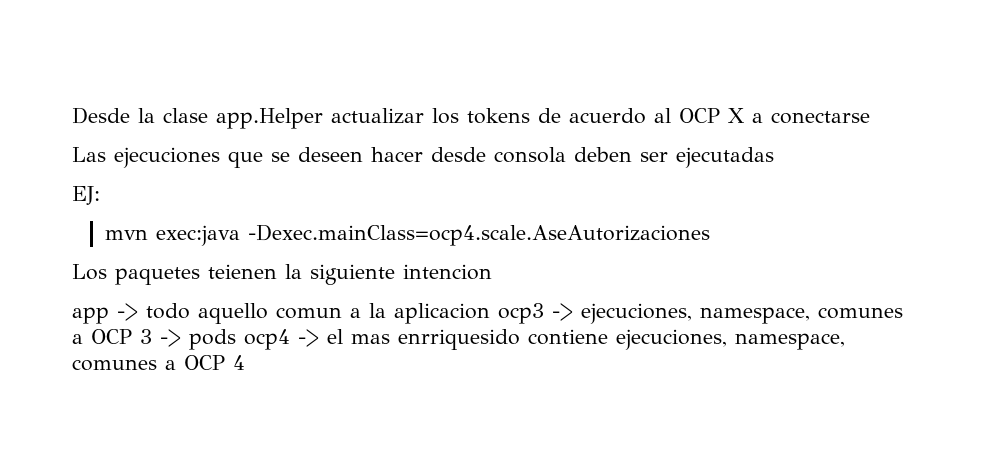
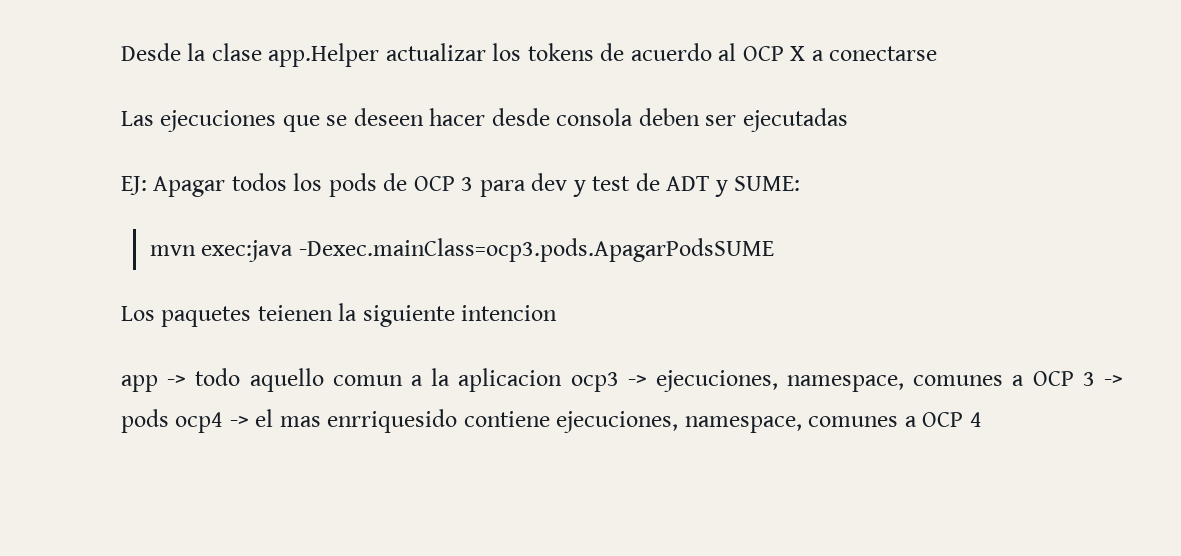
(100, 195) none -> [153,173,801,197] Apagar todos los pods de OCP 3 para dev y test de ADT y SUME:
[247,224,710,246] -Dexec.mainClass=ocp4.scale.AseAutorizaciones -> [298,238,774,262] -Dexec.mainClass=ocp3.pods.ApagarPodsSUME

